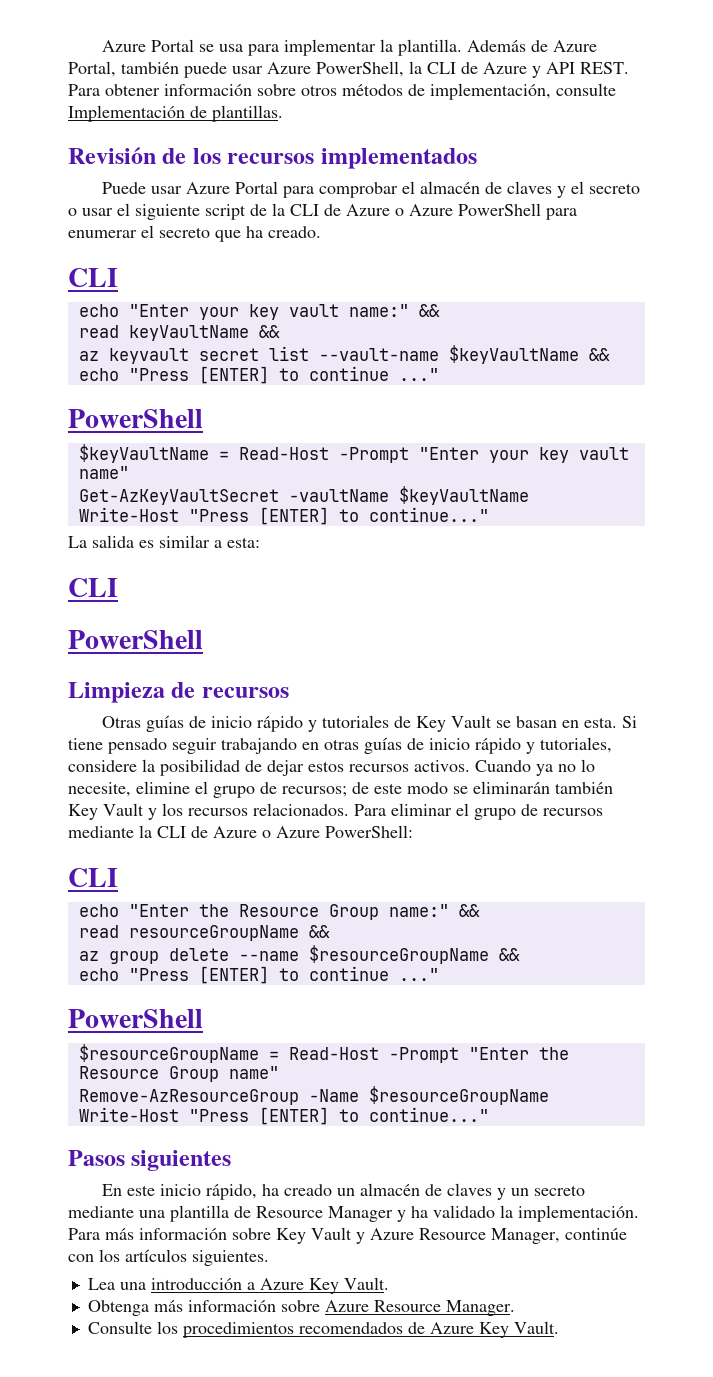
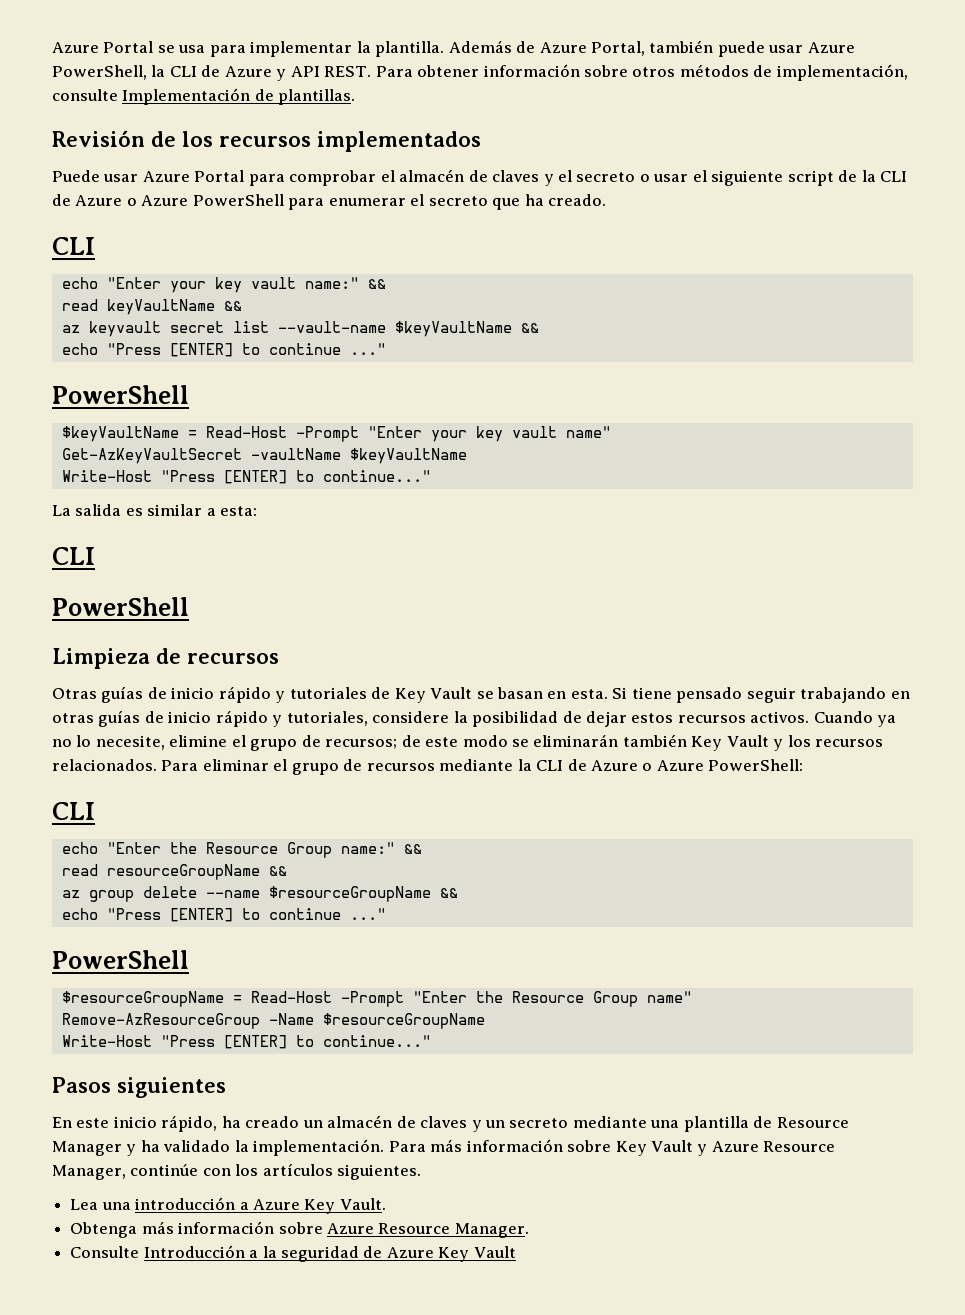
[156,1321,403,1338] los procedimientos recomendados -> [143,1245,359,1262] Introducción a la seguridad
[513,1321,559,1334] Vault. -> [473,1246,516,1258] Vault

